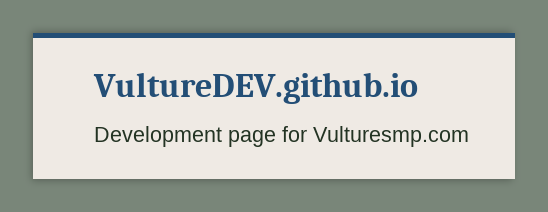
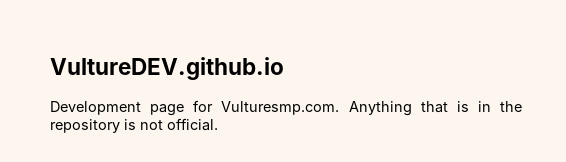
[313,126,469,147] Vulturesmp.com -> [221,101,522,116] [50,118,218,133] Vulturesmp.com. Anything that is in the repository is not official.

